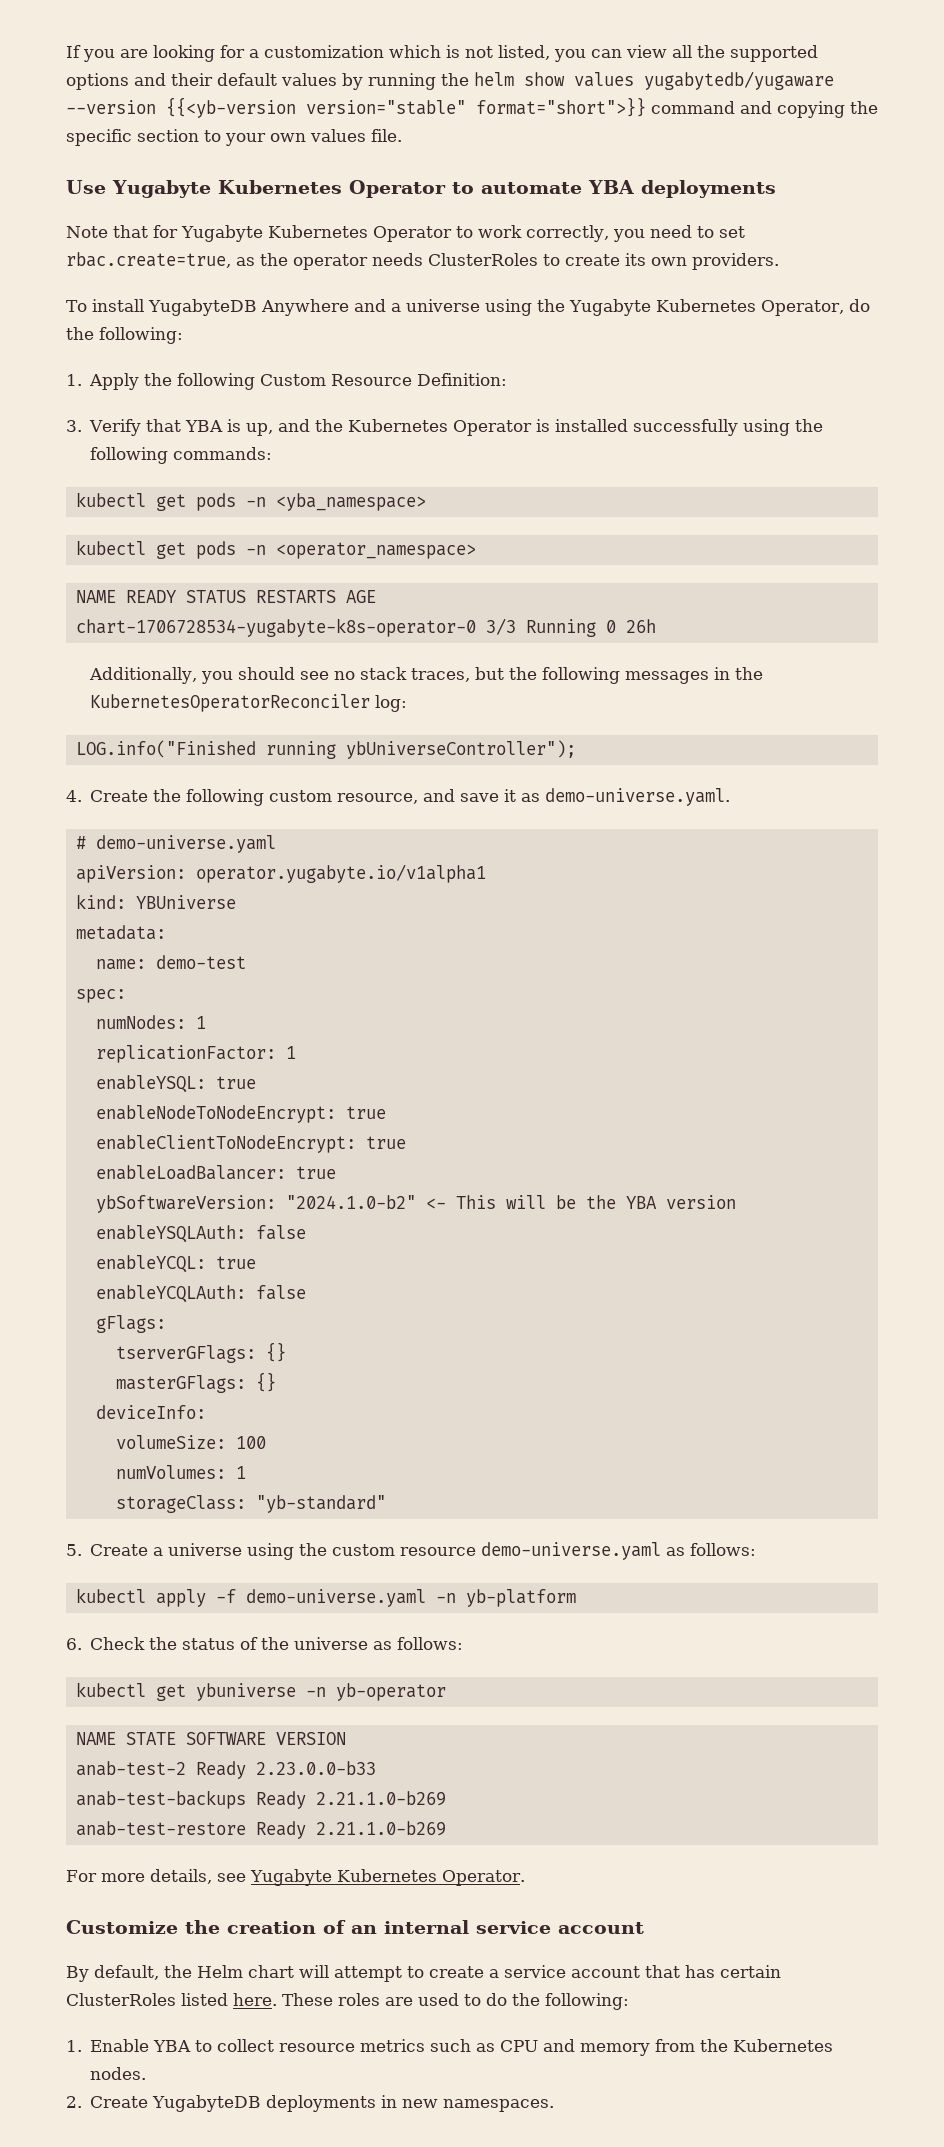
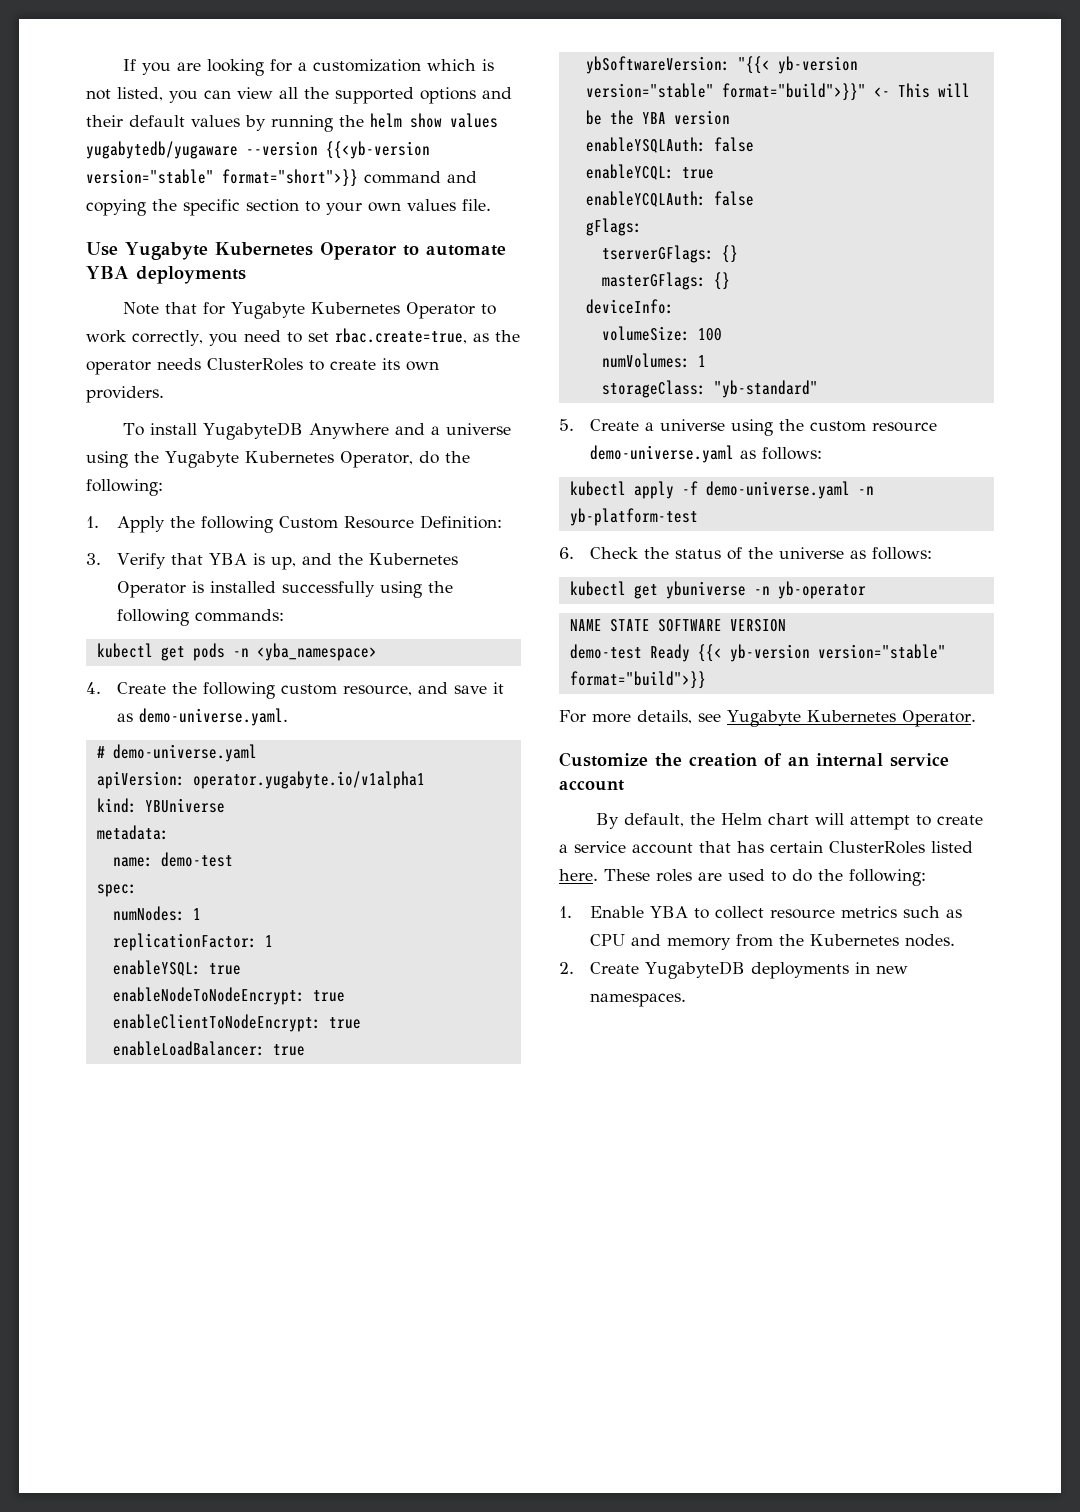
[75,540,476,559] [75,590,376,603] [75,618,656,637] [88,667,763,684] [89,694,407,712] [75,740,576,759] // kubectl get pods -n <operator_namespace> // NAME READY STATUS RESTARTS AGE // chart-1706728534-yugabyte-k8s-operator-0 3/3 Running 0 26h // Additionally, you should see no stack traces, but the following messages in the KubernetesOperatorReconciler log: // LOG.info("Finished running ybUniverseController"); -> (377, 652) none
[285,1195,416,1209] "2024.1.0-b2" -> [737,56,858,74] [585,83,866,101] "{{< yb-version version="stable" format="build">}}"
[465,1589,576,1607] yb-platform -> [569,508,698,526] yb-platform-test
[75,1761,376,1779] [75,1790,446,1809] [75,1821,446,1839] anab-test-2 Ready 2.23.0.0-b33 // anab-test-backups Ready 2.21.1.0-b269 // anab-test-restore Ready 2.21.1.0-b269 -> [569,644,946,662] [569,671,706,689] demo-test Ready {{< yb-version version="stable" format="build">}}

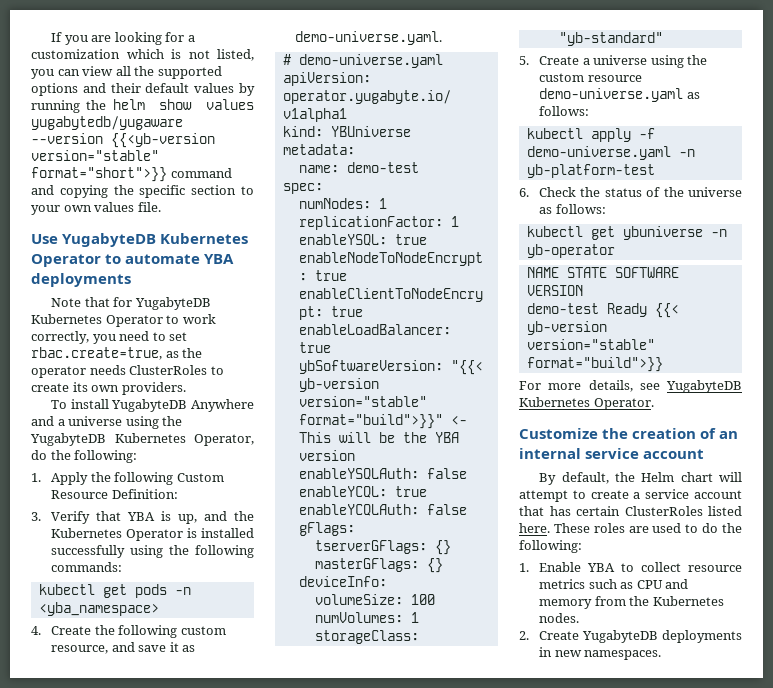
[125,242,208,260] Yugabyte -> [62,233,157,247] YugabyteDB
[230,302,305,319] Yugabyte -> [134,297,211,310] YugabyteDB
[165,451,239,468] Yugabyte -> [30,433,106,446] YugabyteDB
[727,710,801,727] Yugabyte -> [666,380,742,393] YugabyteDB

